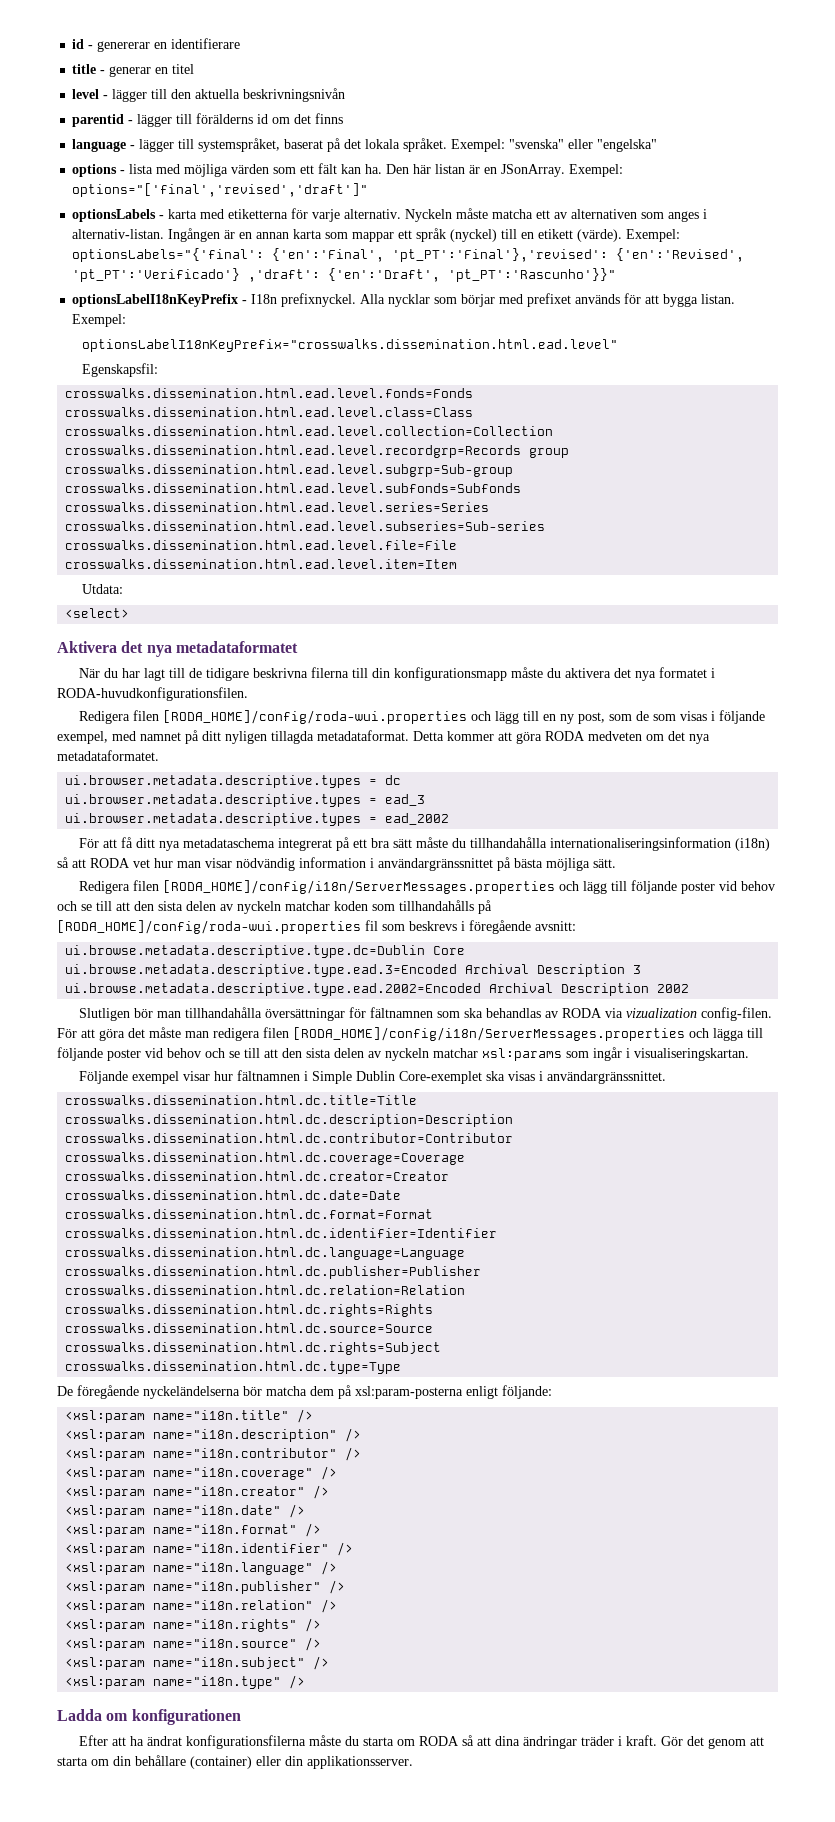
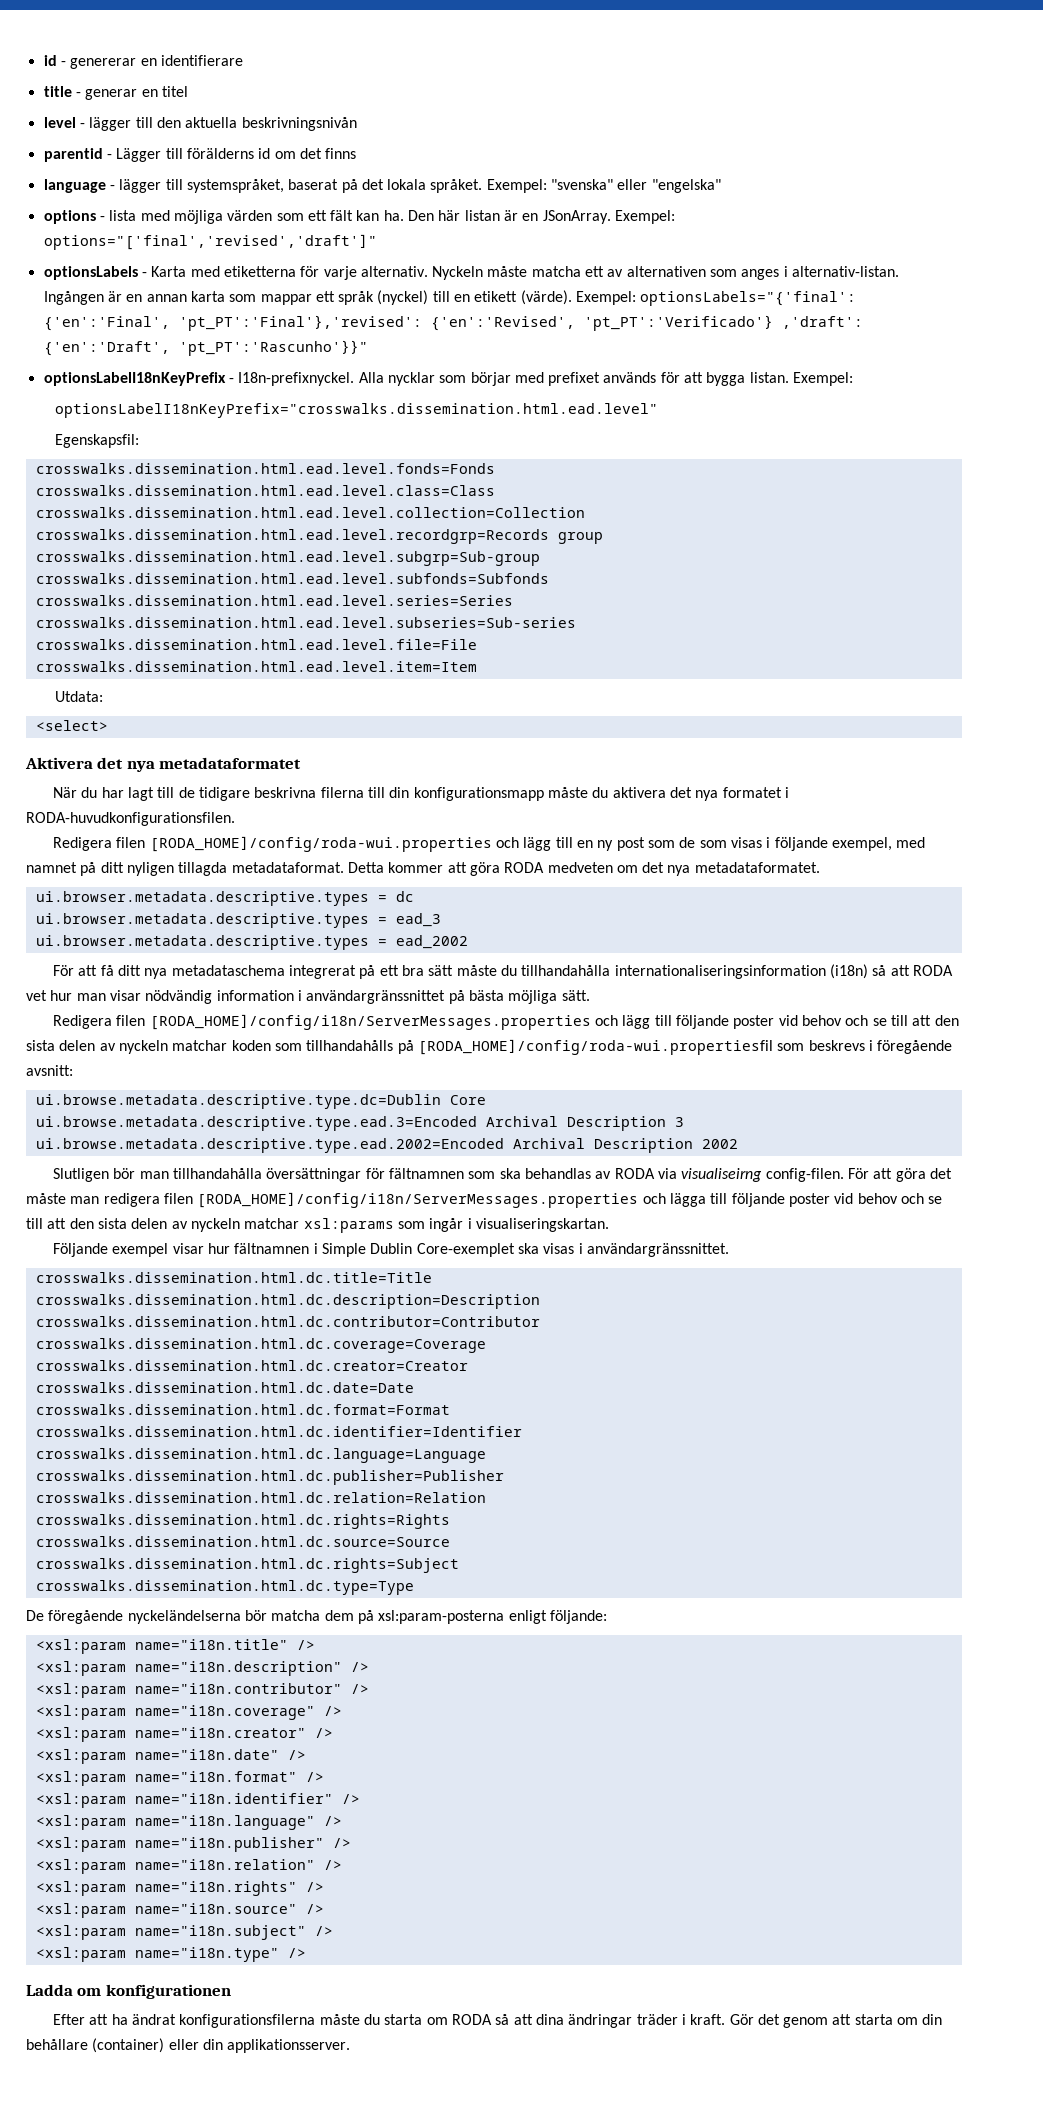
[137,114,173,127] lägger -> [116,148,162,162] Lägger
[168,209,198,219] karta -> [151,266,187,277] Karta
[251,293,357,307] I18n prefixnyckel. -> [238,372,355,386] I18n-prefixnyckel.
[577,712,605,724] post, -> [616,837,645,851] post
[57,920,378,934] [RODA_HOME]/config/roda-wui.properties fil -> [417,1039,773,1055] [RODA_HOME]/config/roda-wui.propertiesfil
[625,1008,697,1018] vizualization -> [681,1168,763,1182] visualiseirng

